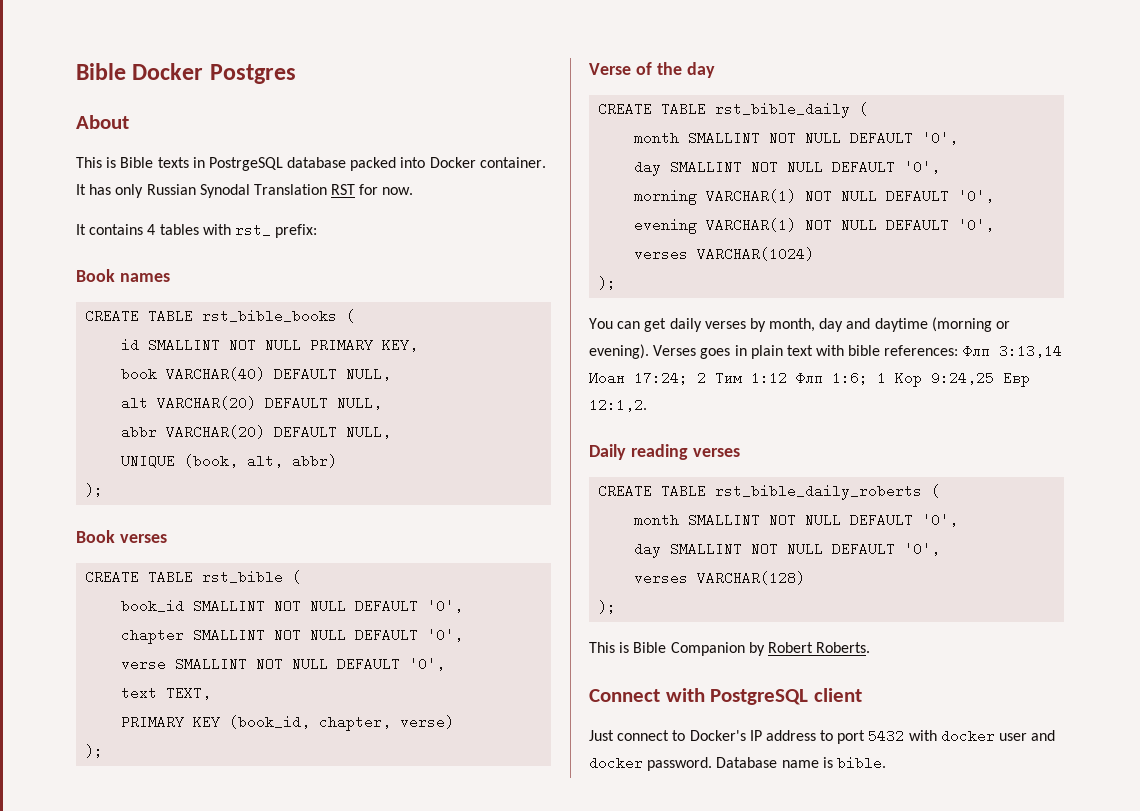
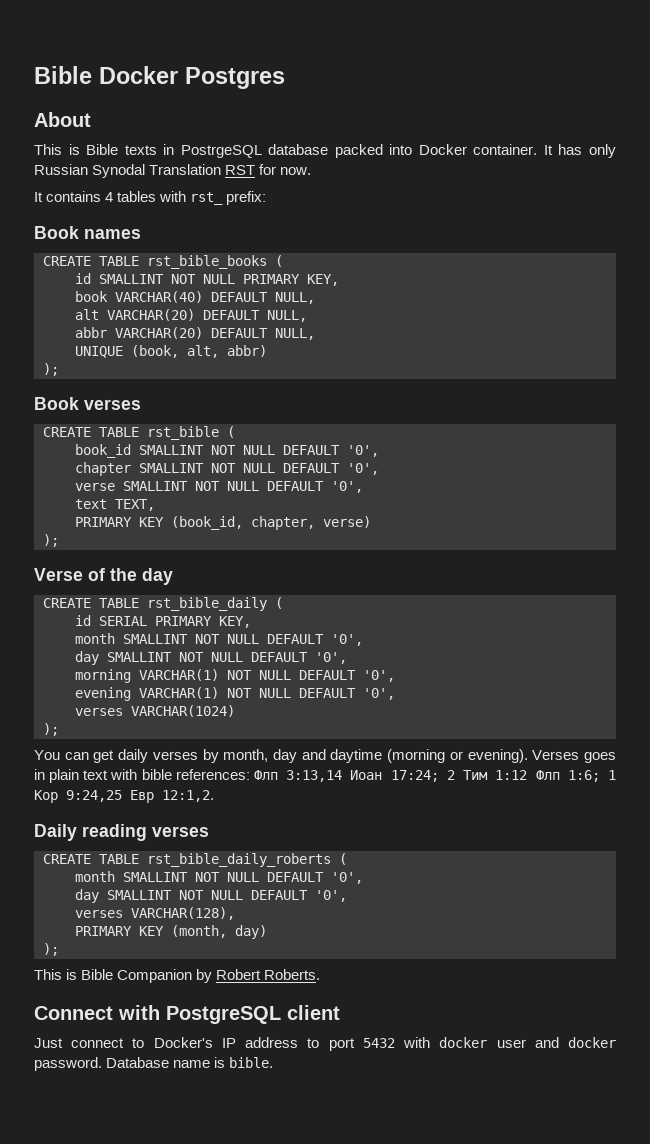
(869, 109) none -> [75,615,251,628] // id SERIAL PRIMARY KEY,
[697,571,806,585] VARCHAR(128) -> [131,907,235,920] [75,925,267,939] VARCHAR(128), // PRIMARY KEY (month, day)

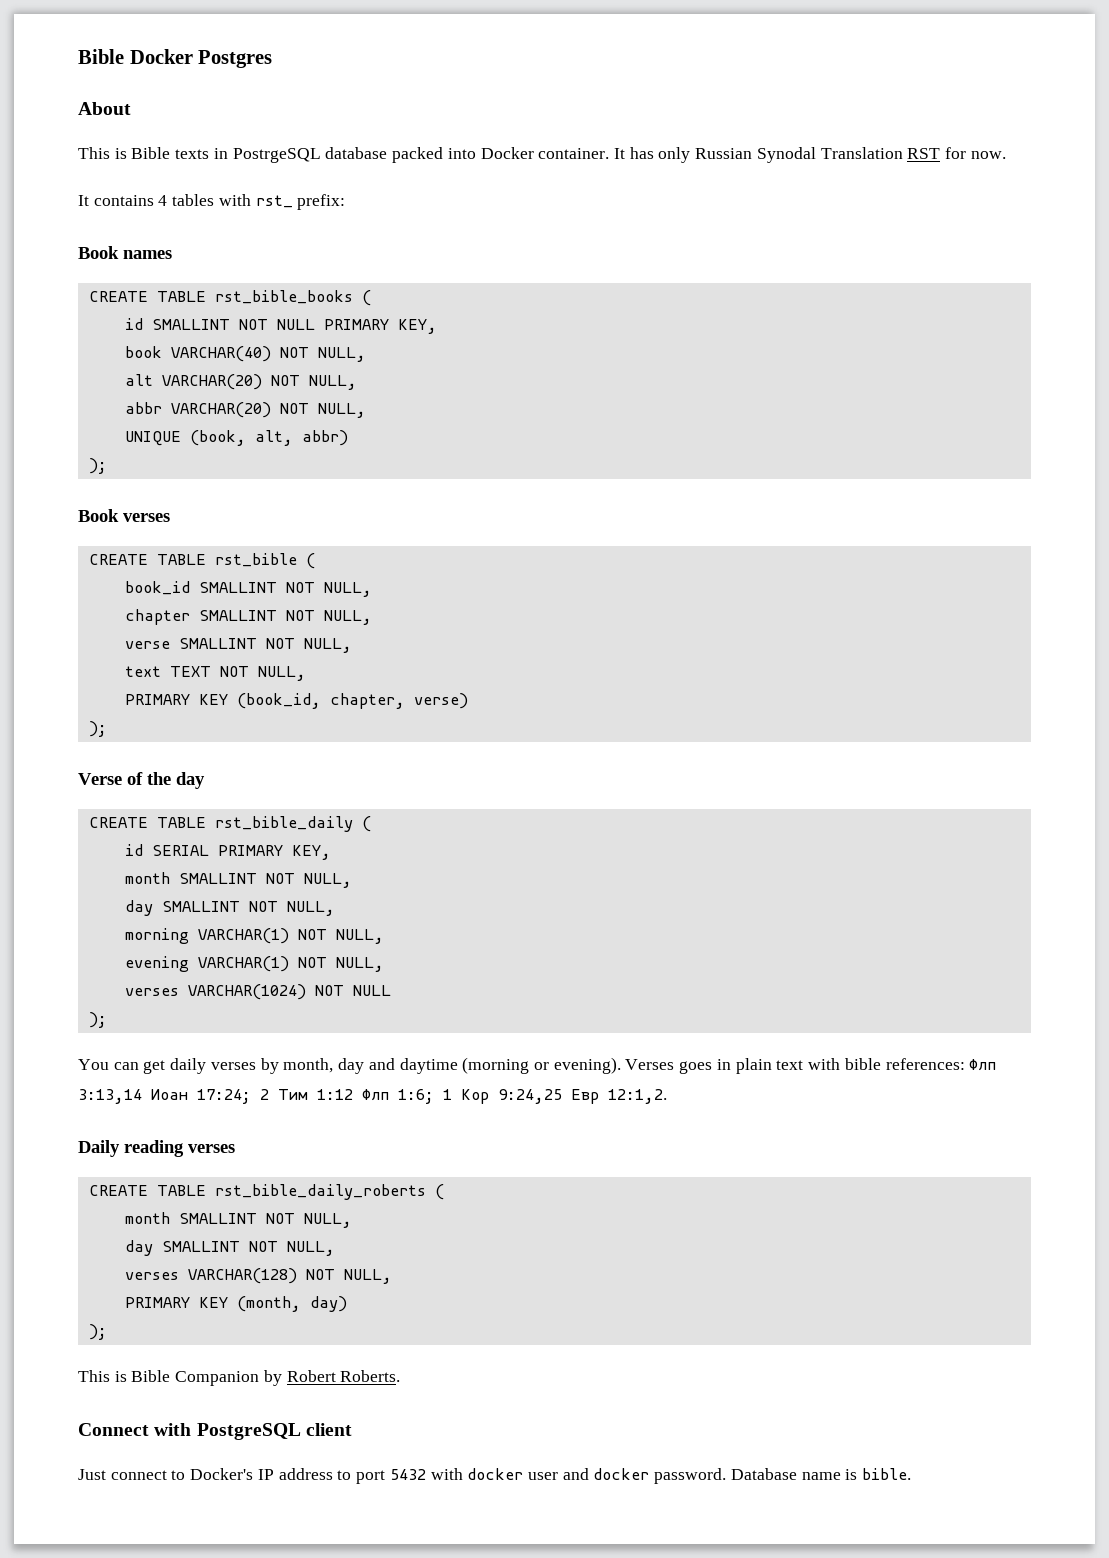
[211,292,268,302] DEFAULT -> [279,347,309,358] NOT
[203,310,260,320] DEFAULT -> [270,375,300,386] NOT
[211,328,268,338] DEFAULT -> [279,403,309,414] NOT
[243,445,379,457] NULL DEFAULT '0', -> [323,582,372,597] NULL,
[243,463,379,475] NULL DEFAULT '0', -> [323,610,372,625] NULL,
[227,481,363,493] [75,499,155,511] NULL DEFAULT '0', // text TEXT, -> [303,638,352,653] [124,666,306,681] NULL, // text TEXT NOT NULL,
[227,634,363,646] [75,651,347,665] NULL DEFAULT '0', // day SMALLINT NOT NULL DEFAULT '0', -> [303,873,352,888] [124,900,335,916] NULL, // day SMALLINT NOT NULL,
[259,670,395,682] NULL DEFAULT '0', -> [335,929,384,944] NULL,
[259,688,395,700] NULL DEFAULT '0', -> [335,957,384,972] NULL,
(235, 711) none -> [314,985,391,996] NOT NULL
[227,872,363,884] [75,889,347,903] [75,907,235,920] NULL DEFAULT '0', // day SMALLINT NOT NULL DEFAULT '0', // verses VARCHAR(128), -> [303,1213,352,1228] [124,1240,335,1256] [124,1268,392,1284] NULL, // day SMALLINT NOT NULL, // verses VARCHAR(128) NOT NULL,

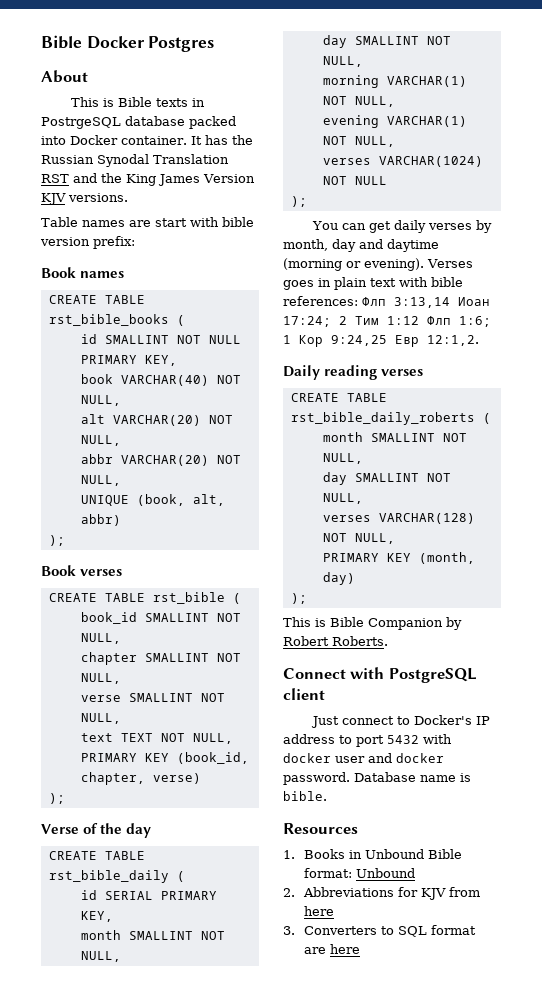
[658,147,691,163] only -> [231,135,253,145] the
[945,147,1006,159] [78,194,293,208] for now. // It contains 4 tables with rst_ -> [73,173,255,186] [41,193,128,205] [41,217,254,227] [40,237,90,246] and the King James Version KJV versions. // Table names are start with bible version
(912, 1474) none -> [283,823,358,834] [283,849,463,859] [304,868,416,878] [283,887,481,900] [304,906,335,916] [283,925,477,937] [304,944,361,954] // Resources // 1. Books in Unbound Bible format: Unbound // 2. Abbreviations for KJV from here // 3. Converters to SQL format are here

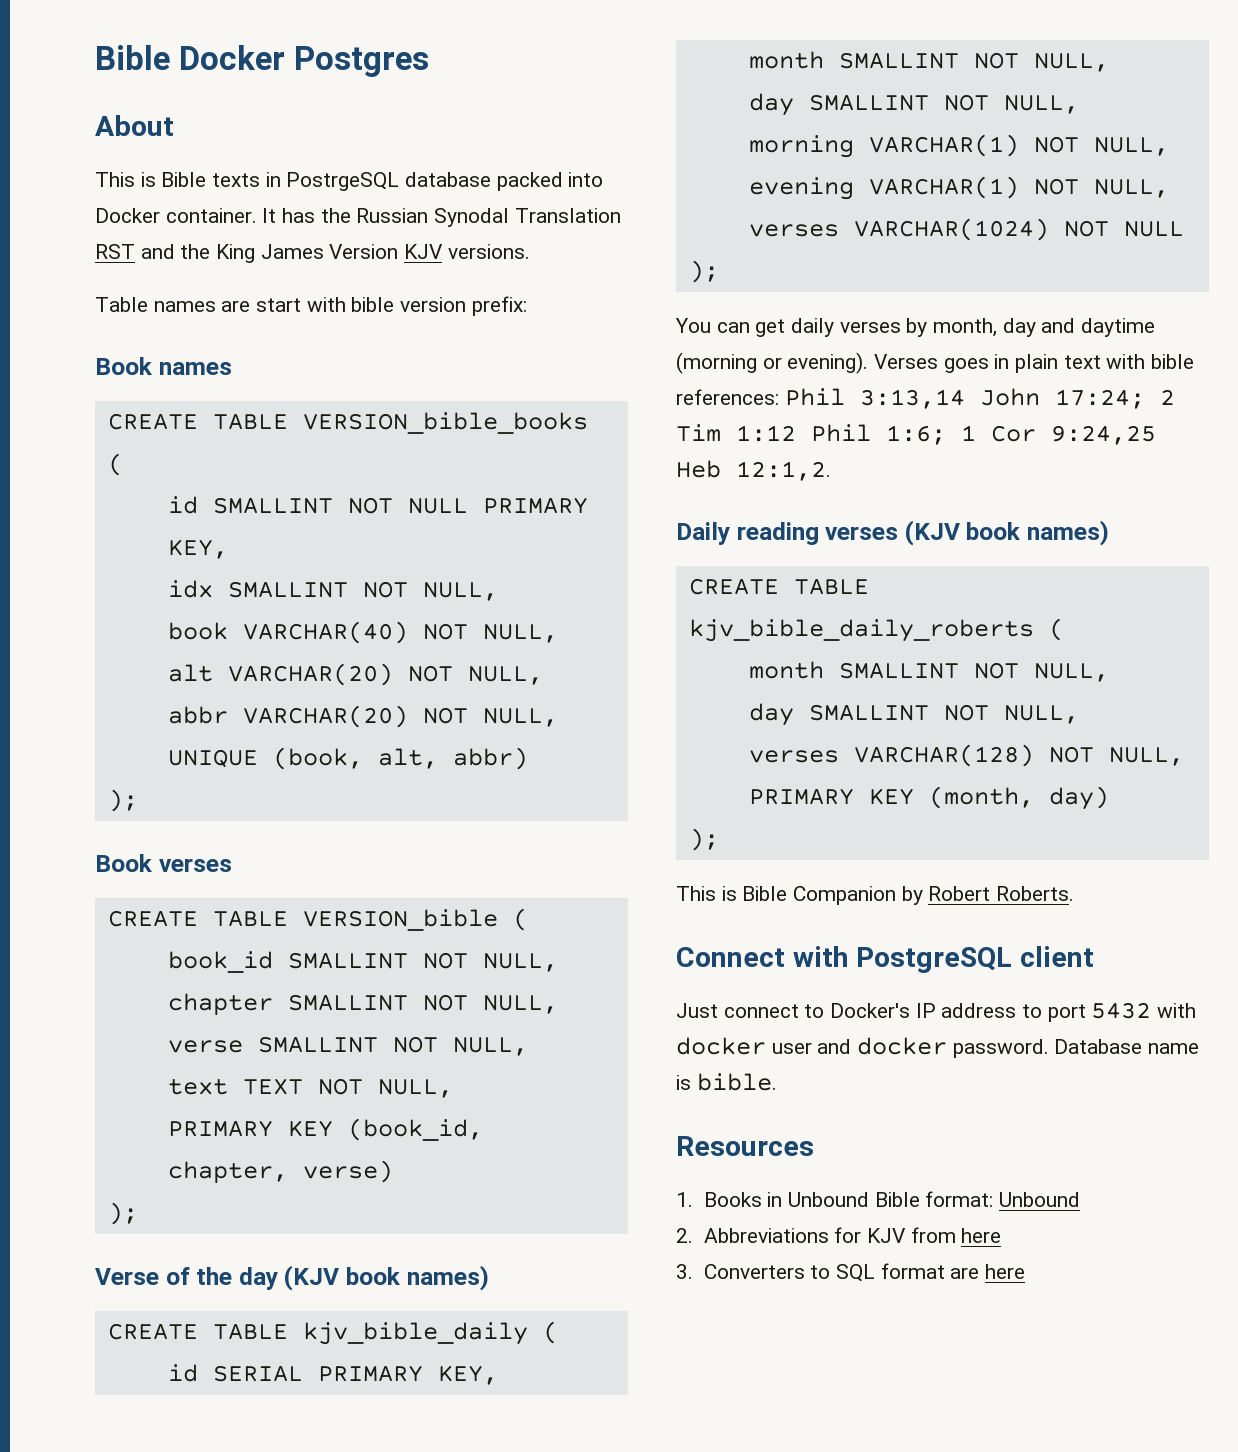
[48,314,169,326] rst_bible_books -> [302,412,588,434] VERSION_bible_books
(177, 360) none -> [167,580,498,601] // idx SMALLINT NOT NULL,
[152,592,225,604] rst_bible -> [302,909,498,931] VERSION_bible
[48,851,145,860] [48,870,169,883] // CREATE TABLE rst_bible_daily -> [284,1265,489,1291] [107,1322,528,1345] (KJV book names) // CREATE TABLE kjv_bible_daily
[362,297,490,308] [283,316,491,327] [283,335,419,347] Флп 3:13,14 Иоан 17:24; 2 Тим 1:12 Флп 1:6; 1 Кор 9:24,25 Евр -> [784,388,1175,409] [676,424,1156,445] [676,460,721,478] Phil 3:13,14 John 17:24; 2 Tim 1:12 Phil 1:6; 1 Cor 9:24,25 Heb
[290,393,387,402] [290,412,475,425] // CREATE TABLE rst_bible_daily_roberts -> [904,520,1110,546] [688,578,869,595] [688,619,1034,642] (KJV book names) // CREATE TABLE kjv_bible_daily_roberts

